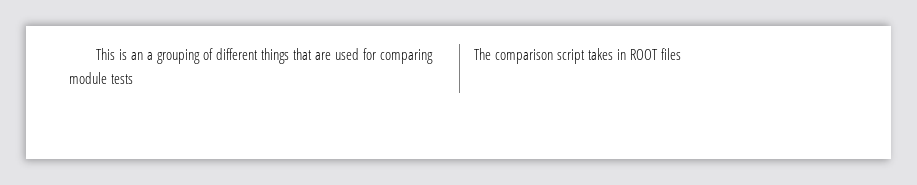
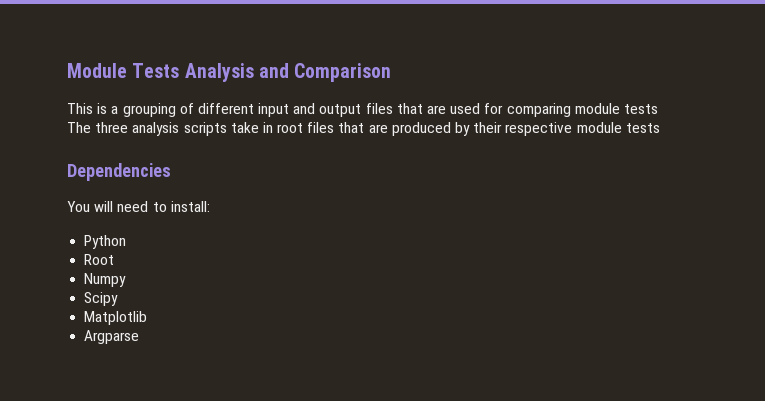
(95, 54) none -> [67,63,392,82] Module Tests Analysis and Comparison //
[130,52,143,60] an -> (108, 108) none
[261,48,290,64] things -> [258,103,393,117] input and output files
[495,48,682,64] comparison script takes in ROOT files -> [95,122,660,136] [67,163,171,181] [67,201,210,212] [84,235,127,249] [84,254,115,265] [84,273,127,287] [84,292,119,306] [84,311,148,325] [84,330,140,344] three analysis scripts take in root files that are produced by their respective module tests // Dependencies // You will need to install: // Python // Root // Numpy // Scipy // Matplotlib // Argparse

